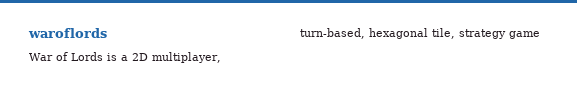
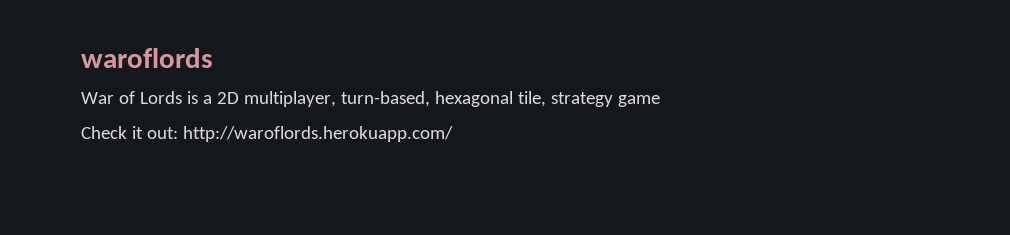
(540, 35) none -> [81,126,453,142] // Check it out: http://waroflords.herokuapp.com/

